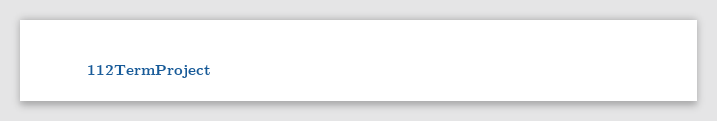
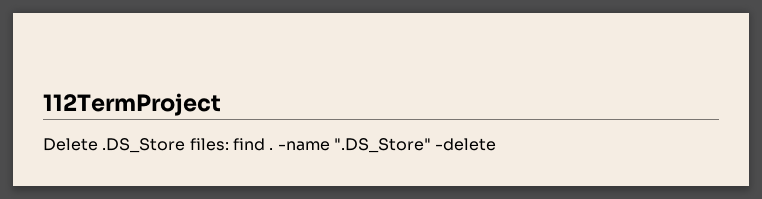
(211, 71) none -> [43,138,497,153] // Delete .DS_Store files: find . -name ".DS_Store" -delete

